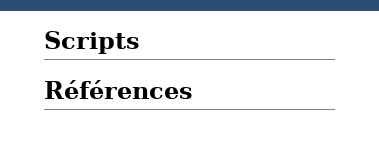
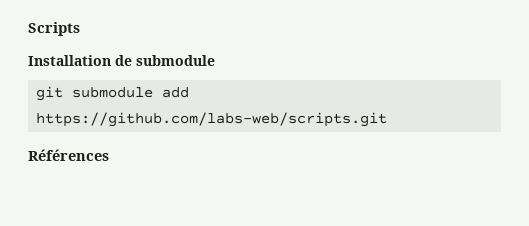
(140, 42) none -> [28,55,215,66] [35,86,189,101] [35,112,387,127] // Installation de submodule // git submodule add https://github.com/labs-web/scripts.git

